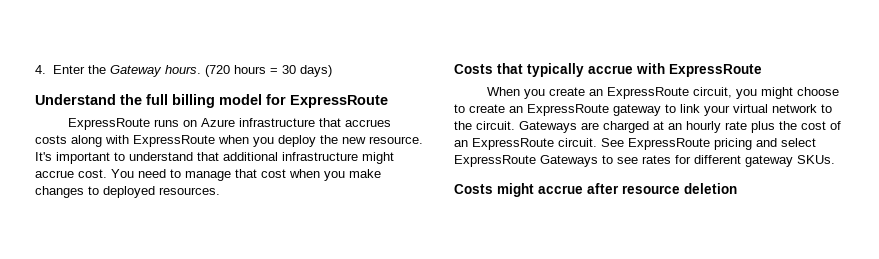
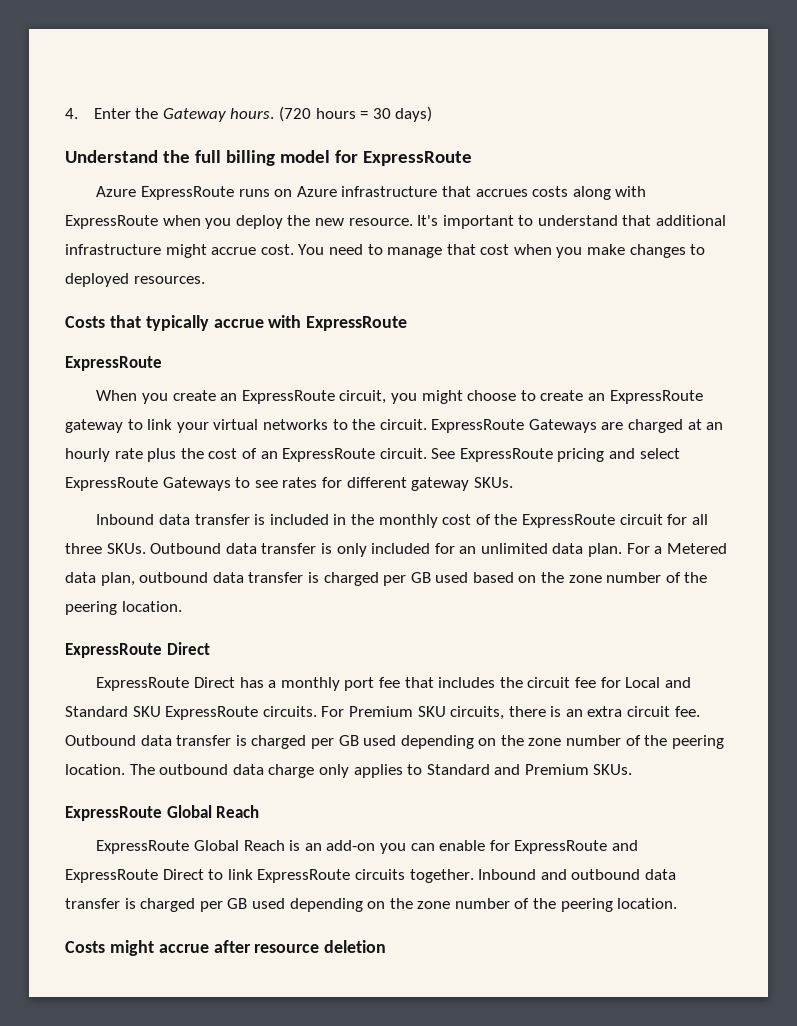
(388, 101) none -> [96,186,137,197] Azure
(762, 70) none -> [65,356,162,371] // ExpressRoute
[772,104,817,113] network -> [262,419,328,430] networks
(515, 125) none -> [431,419,525,433] ExpressRoute
(835, 159) none -> [96,514,708,528] [65,543,727,557] [65,572,708,586] [65,601,182,615] [65,642,210,658] [96,677,691,691] [65,706,700,720] [65,735,724,749] [65,764,633,778] [65,805,260,821] [96,840,638,854] [65,869,676,883] [65,898,678,912] // Inbound data transfer is included in the monthly cost of the ExpressRoute circuit for all three SKUs. Outbound data transfer is only included for an unlimited data plan. For a Metered data plan, outbound data transfer is charged per GB used based on the zone number of the peering location. // ExpressRoute Direct // ExpressRoute Direct has a monthly port fee that includes the circuit fee for Local and Standard SKU ExpressRoute circuits. For Premium SKU circuits, there is an extra circuit fee. Outbound data transfer is charged per GB used depending on the zone number of the peering location. The outbound data charge only applies to Standard and Premium SKUs. // ExpressRoute Global Reach // ExpressRoute Global Reach is an add-on you can enable for ExpressRoute and ExpressRoute Direct to link ExpressRoute circuits together. Inbound and outbound data transfer is charged per GB used depending on the zone number of the peering location.

